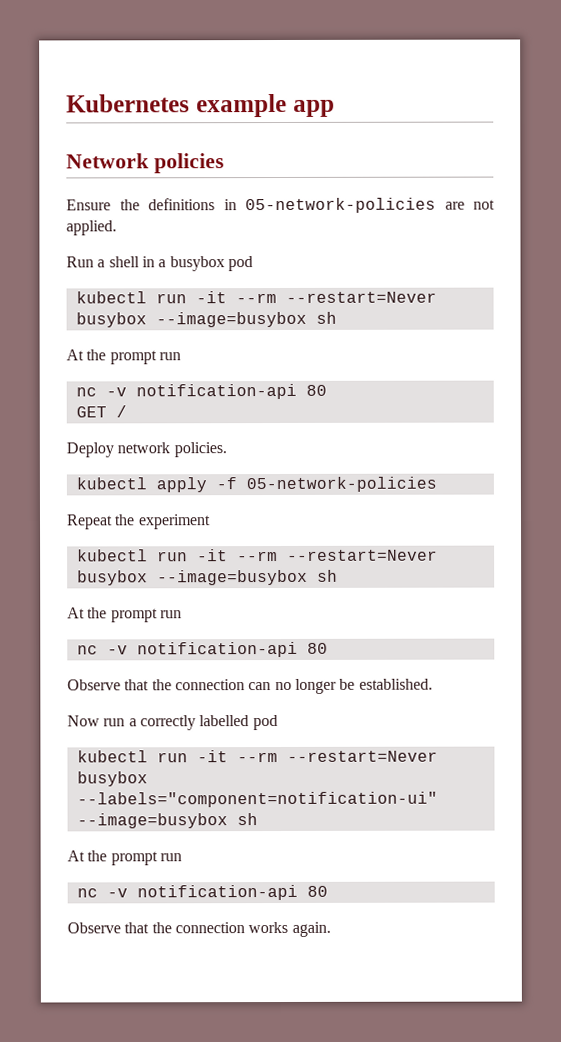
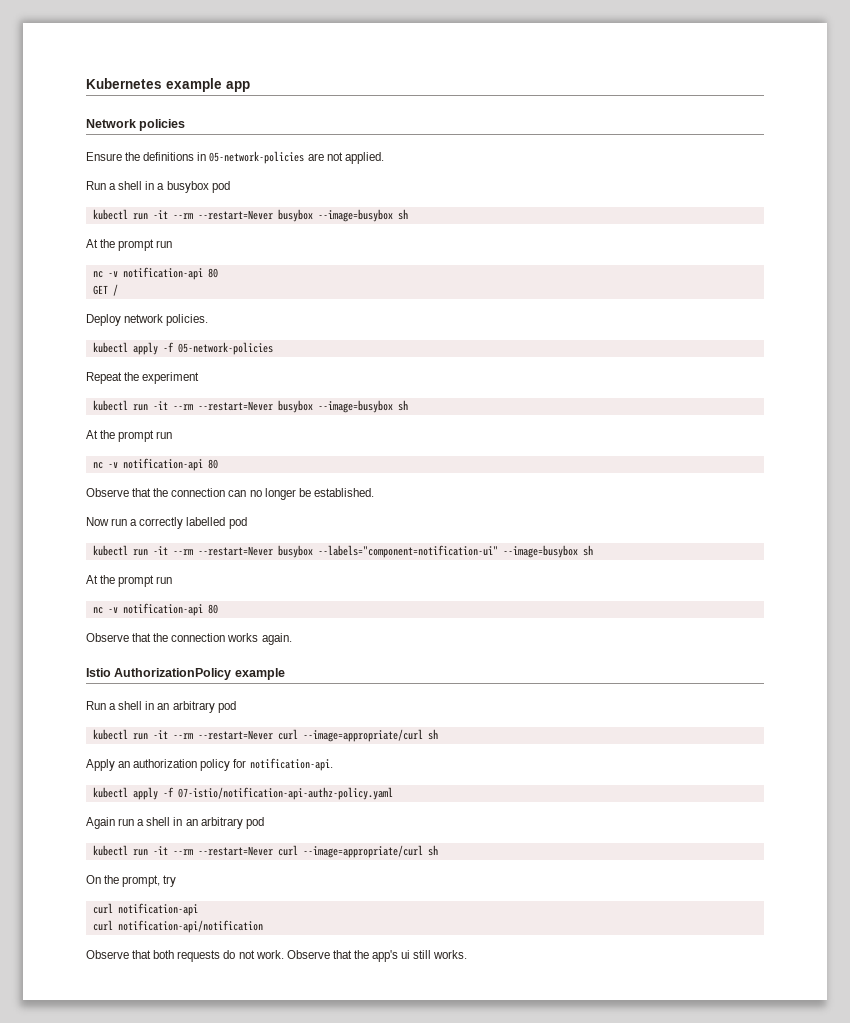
(331, 929) none -> [86,668,285,680] [86,701,236,713] [92,729,438,742] [86,758,333,771] [92,787,393,800] [86,817,264,829] [92,845,438,858] [86,875,177,887] [92,903,198,916] [92,920,263,933] [86,950,468,962] // Istio AuthorizationPolicy example // Run a shell in an arbitrary pod // kubectl run -it --rm --restart=Never curl --image=appropriate/curl sh // Apply an authorization policy for notification-api. // kubectl apply -f 07-istio/notification-api-authz-policy.yaml // Again run a shell in an arbitrary pod // kubectl run -it --rm --restart=Never curl --image=appropriate/curl sh // On the prompt, try // curl notification-api // curl notification-api/notification // Observe that both requests do not work. Observe that the app's ui still works.

